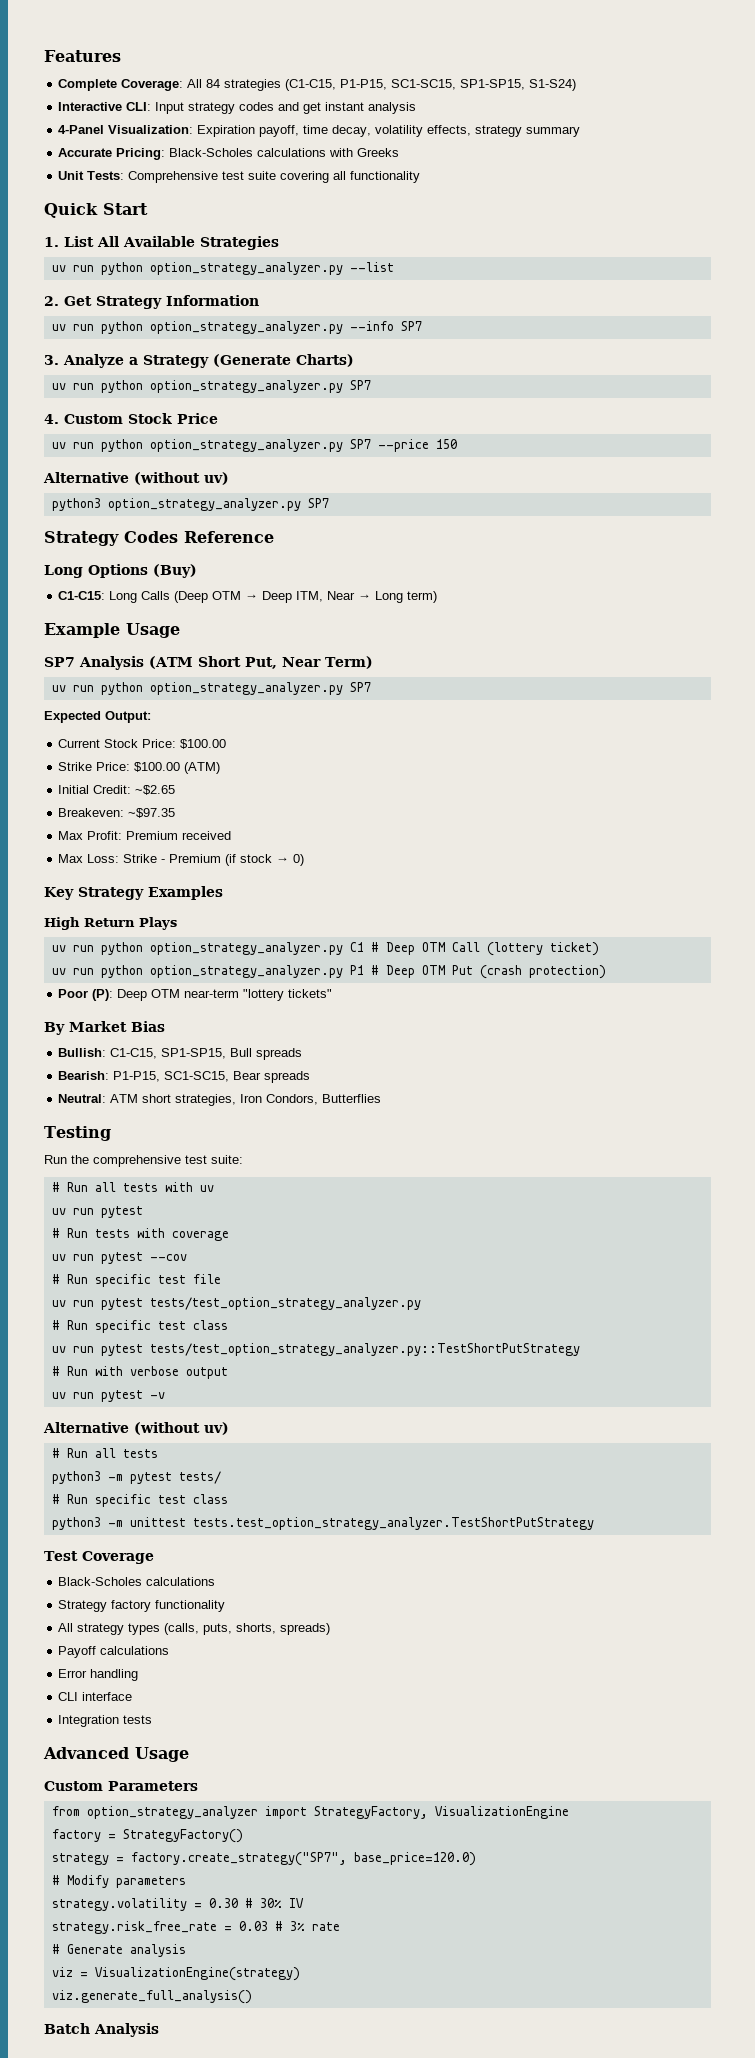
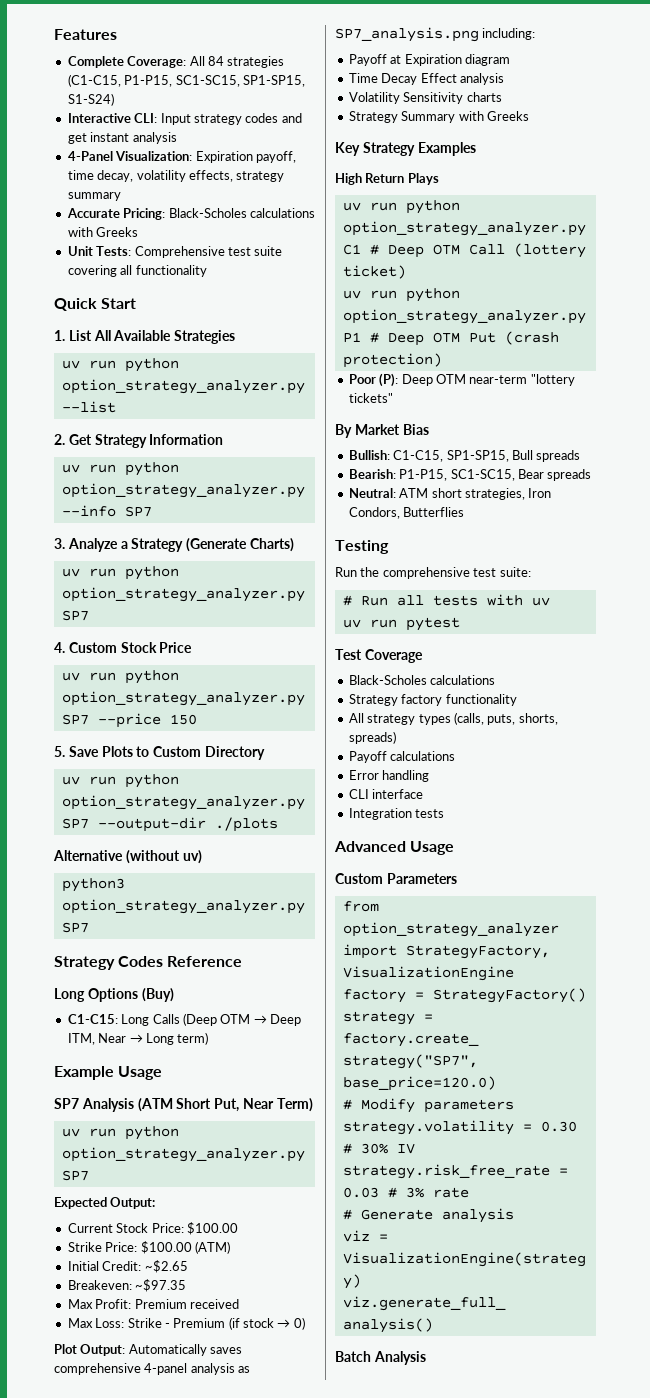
(457, 444) none -> [54,746,265,760] [61,774,179,788] [61,795,305,810] [61,817,278,832] // 5. Save Plots to Custom Directory // uv run python option_strategy_analyzer.py SP7 --output-dir ./plots
(305, 860) none -> [54,1344,243,1356] [54,1363,251,1375] [335,27,536,42] [348,54,510,66] [348,73,504,85] [348,92,502,104] [348,111,529,123] // Plot Output: Automatically saves comprehensive 4-panel analysis as SP7_analysis.png including: // Payoff at Expiration diagram // Time Decay Effect analysis // Volatility Sensitivity charts // Strategy Summary with Greeks
[51,1228,229,1241] [51,1252,187,1264] [51,1274,221,1287] [51,1297,421,1310] [51,1320,228,1333] [51,1343,580,1356] [51,1366,228,1379] [51,1390,165,1402] [43,1422,229,1435] [51,1448,158,1458] [51,1471,221,1484] [51,1494,228,1507] [51,1517,594,1530] // # Run tests with coverage // uv run pytest --cov // # Run specific test file // uv run pytest tests/test_option_strategy_analyzer.py // # Run specific test class // uv run pytest tests/test_option_strategy_analyzer.py::TestShortPutStrategy // # Run with verbose output // uv run pytest -v // Alternative (without uv) // # Run all tests // python3 -m pytest tests/ // # Run specific test class // python3 -m unittest tests.test_option_strategy_analyzer.TestShortPutStrategy -> (460, 624) none

